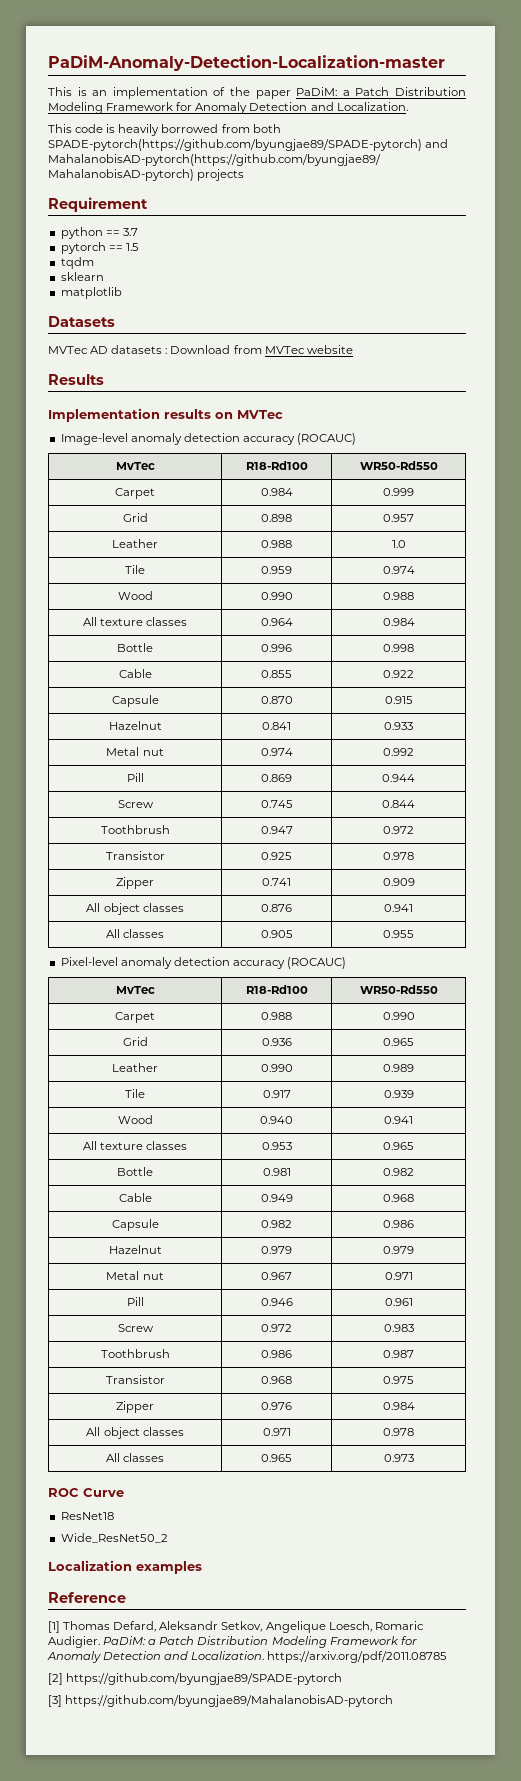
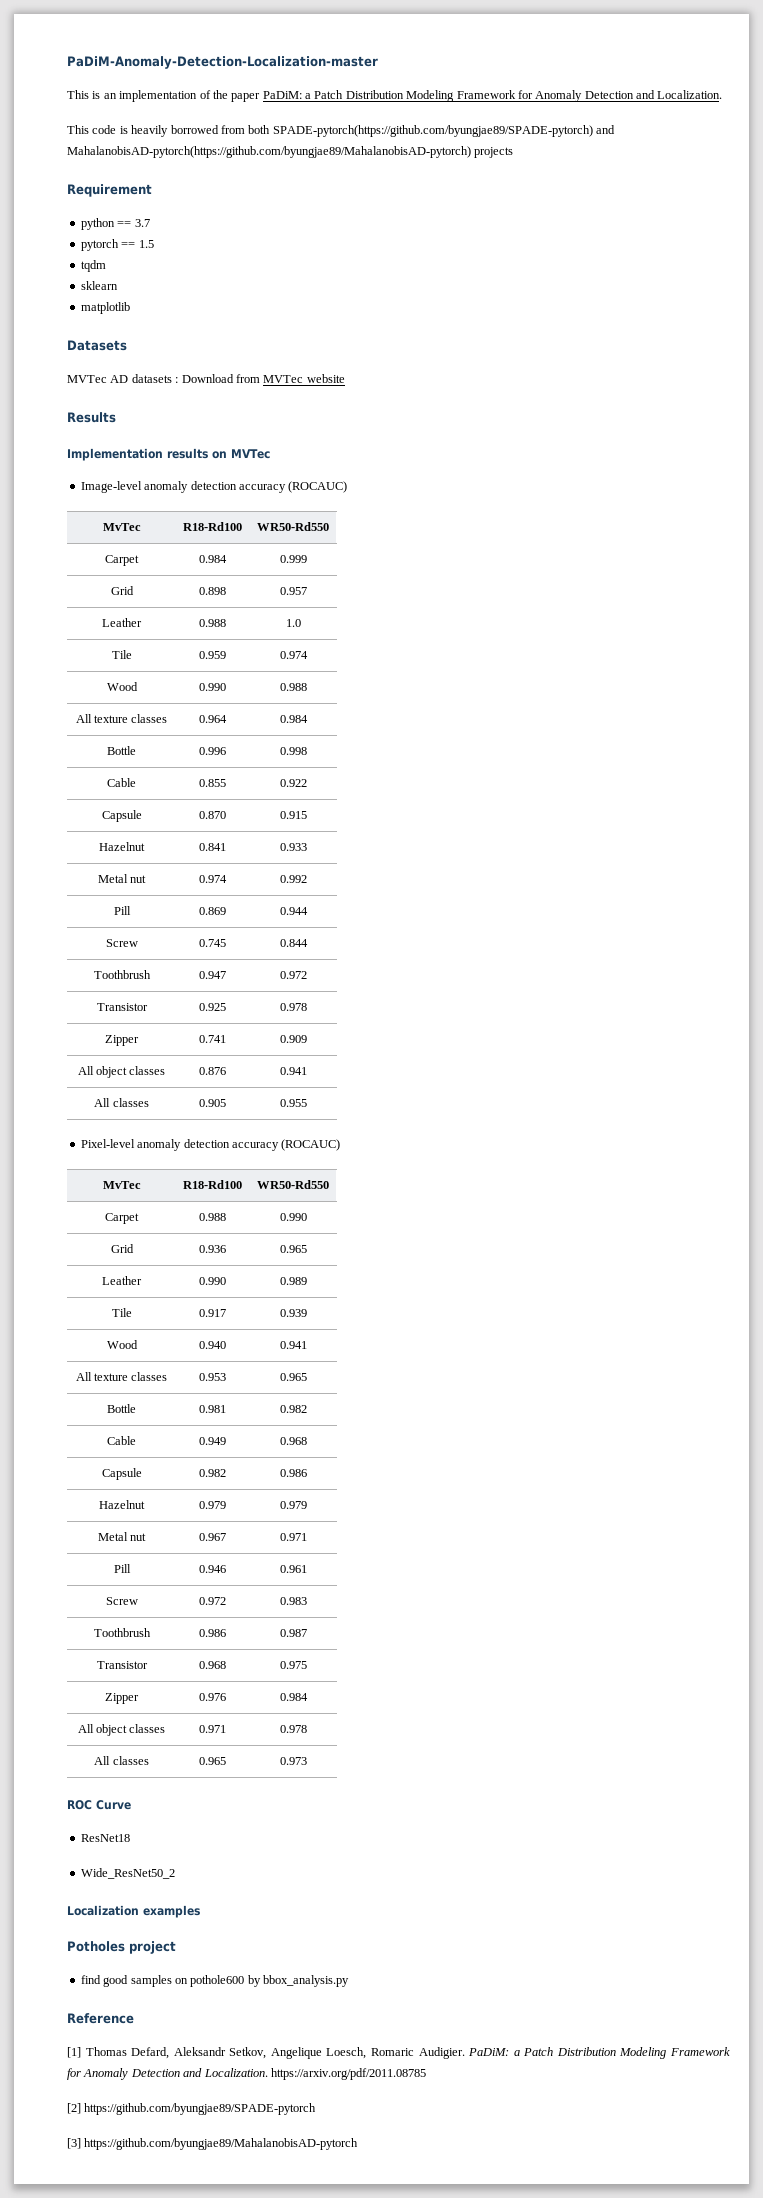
(202, 1567) none -> [67,1941,176,1954] [80,1975,349,1987] // Potholes project // find good samples on pothole600 by bbox_analysis.py

